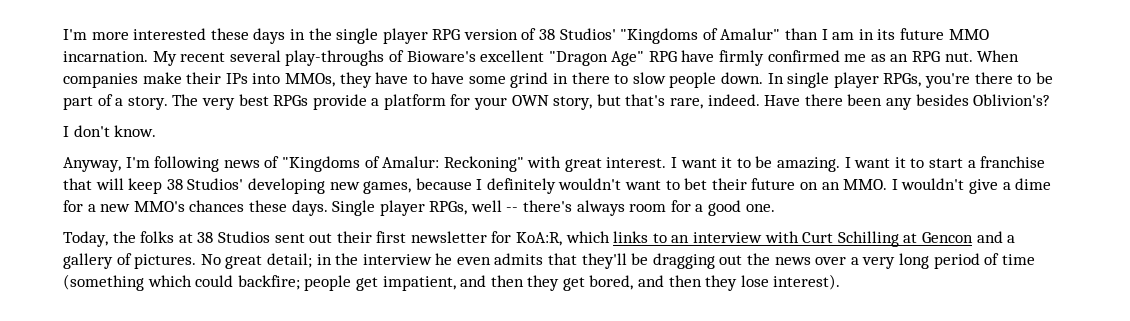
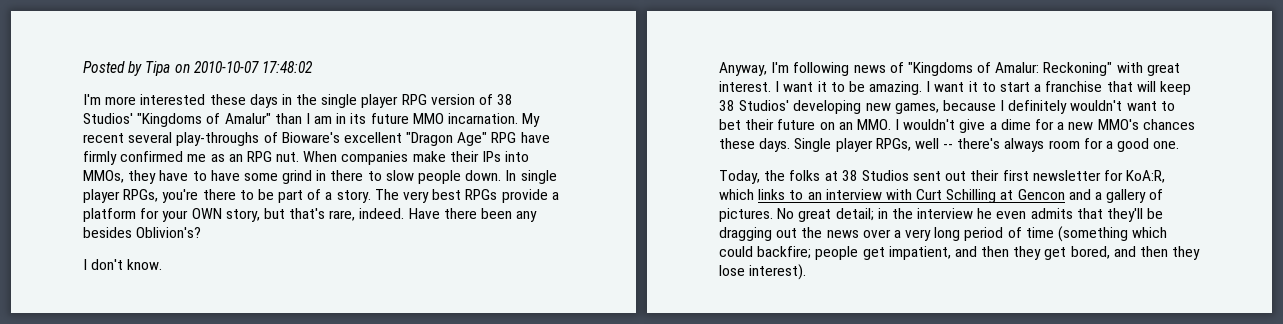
(63, 34) none -> [83,61,313,76] Posted by Tipa on 2010-10-07 17:48:02 //

